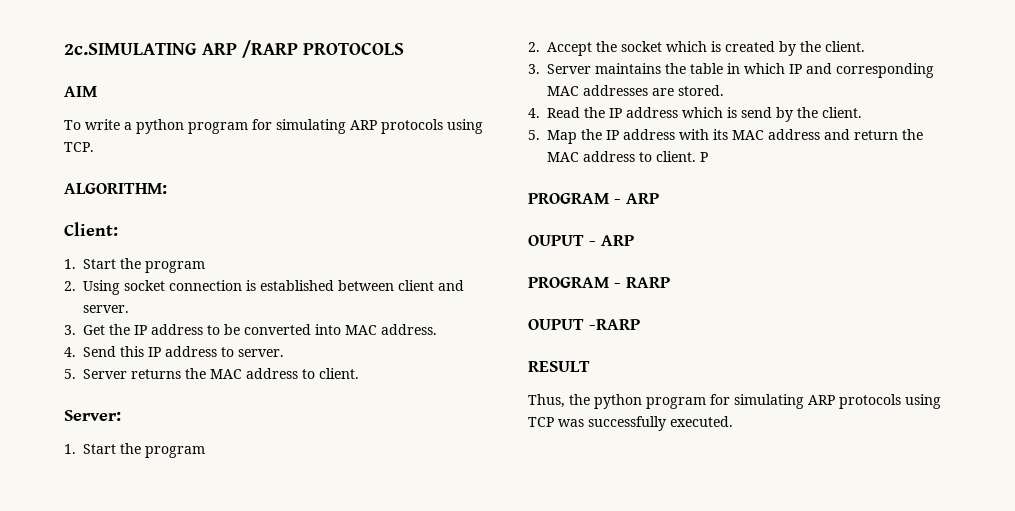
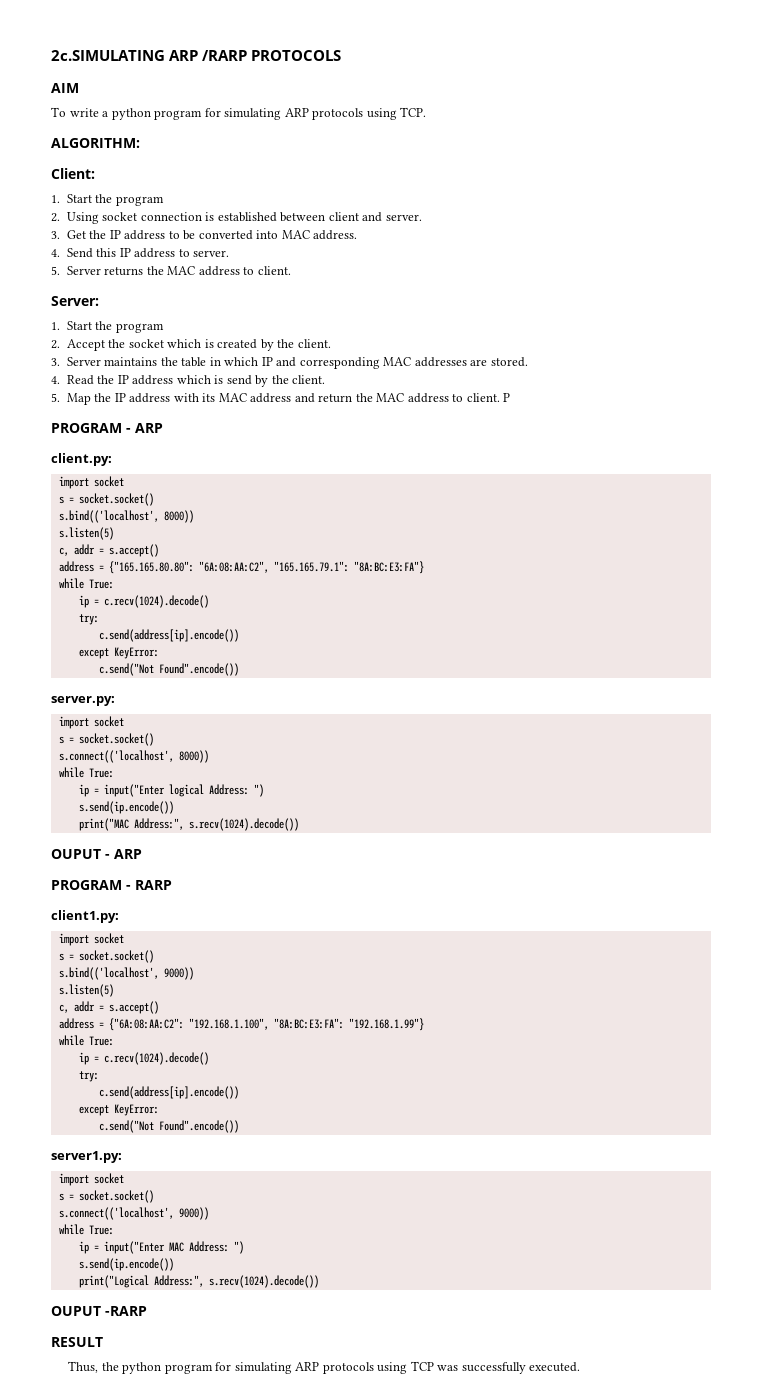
(659, 198) none -> [51,453,112,466] [58,476,124,489] [58,493,154,506] [58,510,194,523] [58,527,114,540] [58,544,159,557] [58,561,424,574] [58,578,114,589] [78,595,209,608] [78,614,99,625] [98,629,239,642] [78,647,159,659] [98,663,239,676] [51,696,115,706] [58,716,124,729] [58,733,154,746] [58,750,209,763] [58,767,114,778] [78,784,264,797] [78,801,174,814] [78,818,299,831] // client.py: // import socket // s = socket.socket() // s.bind(('localhost', 8000)) // s.listen(5) // c, addr = s.accept() // address = {"165.165.80.80": "6A:08:AA:C2", "165.165.79.1": "8A:BC:E3:FA"} // while True: // ip = c.recv(1024).decode() // try: // c.send(address[ip].encode()) // except KeyError: // c.send("Not Found".encode()) // server.py: // import socket // s = socket.socket() // s.connect(('localhost', 8000)) // while True: // ip = input("Enter logical Address: ") // s.send(ip.encode()) // print("MAC Address:", s.recv(1024).decode())
(670, 282) none -> [51,910,119,923] [58,933,124,946] [58,950,154,963] [58,967,194,980] [58,984,114,997] [58,1001,159,1014] [58,1018,424,1031] [58,1035,114,1046] [78,1052,209,1065] [78,1071,99,1082] [98,1086,239,1099] [78,1104,159,1116] [98,1120,239,1133] [51,1151,122,1163] [58,1173,124,1186] [58,1190,154,1203] [58,1207,209,1220] [58,1224,114,1235] [78,1241,244,1254] [78,1258,174,1271] [78,1275,319,1288] // client1.py: // import socket // s = socket.socket() // s.bind(('localhost', 9000)) // s.listen(5) // c, addr = s.accept() // address = {"6A:08:AA:C2": "192.168.1.100", "8A:BC:E3:FA": "192.168.1.99"} // while True: // ip = c.recv(1024).decode() // try: // c.send(address[ip].encode()) // except KeyError: // c.send("Not Found".encode()) // server1.py: // import socket // s = socket.socket() // s.connect(('localhost', 9000)) // while True: // ip = input("Enter MAC Address: ") // s.send(ip.encode()) // print("Logical Address:", s.recv(1024).decode())

